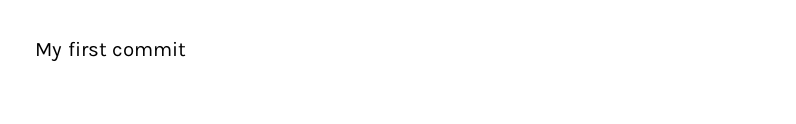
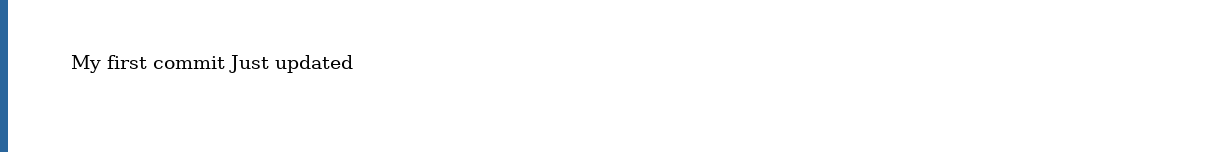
(187, 49) none -> [229,55,353,73] Just updated

